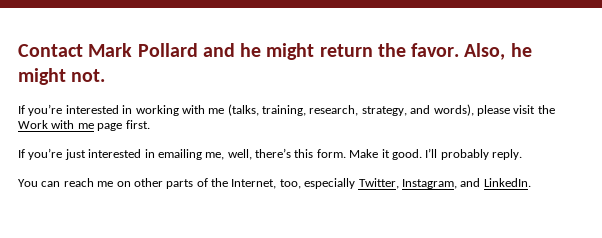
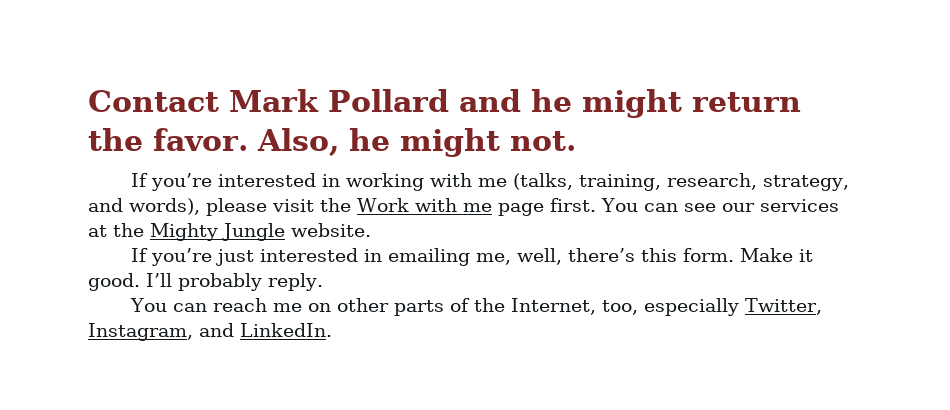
(150, 124) none -> [600,198,839,212] [88,223,371,241] You can see our services at the Mighty Jungle website.

